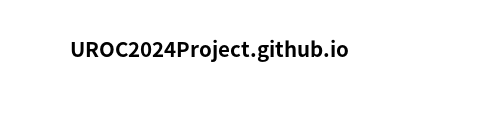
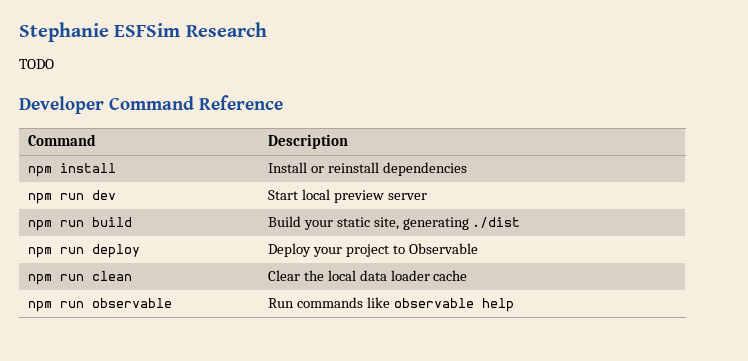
[70,39,349,62] UROC2024Project.github.io -> [19,22,267,42] [19,59,54,69] [19,95,283,114] [27,134,96,146] [267,134,348,149] [27,163,116,177] [267,162,467,176] [27,190,116,204] [267,189,427,203] [27,217,132,231] [267,216,521,230] [27,244,140,258] [267,243,478,257] [27,271,132,285] [267,270,468,281] [27,298,172,312] [267,297,514,312] Stephanie ESFSim Research // TODO // Developer Command Reference // Command | Description // npm install | Install or reinstall dependencies // npm run dev | Start local preview server // npm run build | Build your static site, generating ./dist // npm run deploy | Deploy your project to Observable // npm run clean | Clear the local data loader cache // npm run observable | Run commands like observable help

